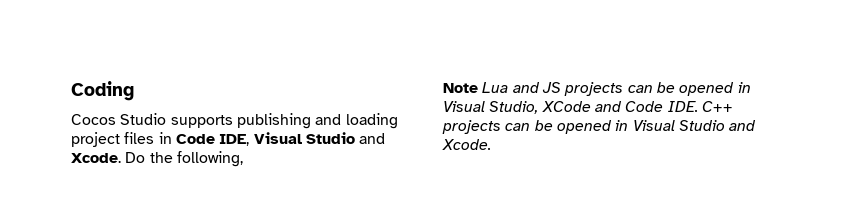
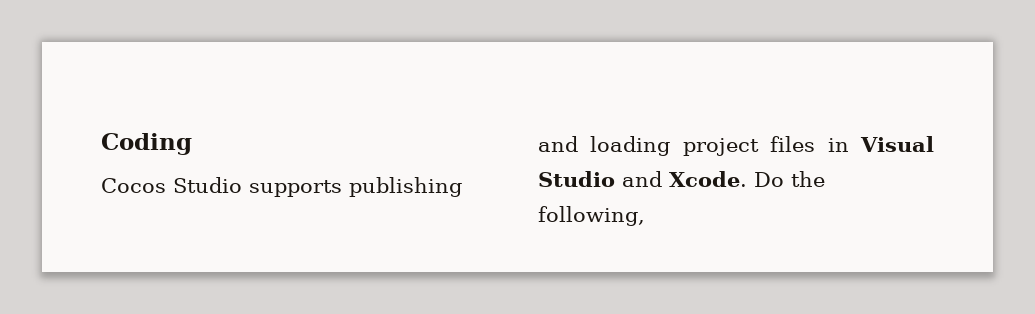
[175,134,250,146] Code IDE, -> (849, 145) none
[443,82,751,96] [443,101,733,114] [442,120,757,134] [442,139,491,150] // Note Lua and JS projects can be opened in Visual Studio, XCode and Code IDE. C++ projects can be opened in Visual Studio and Xcode. -> (645, 216) none

